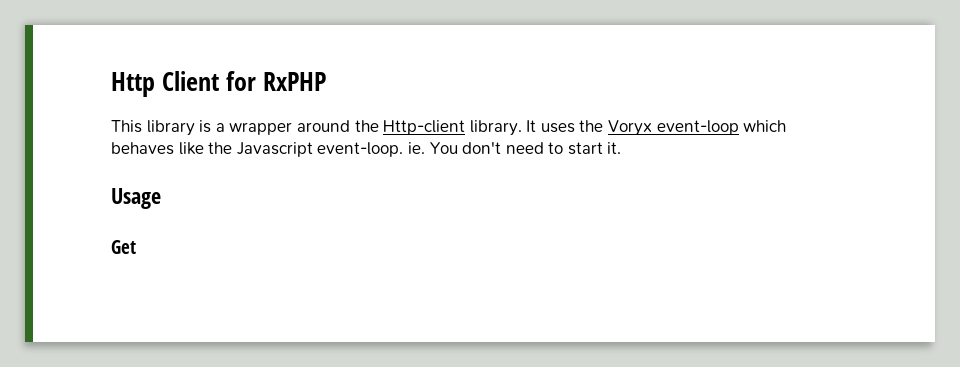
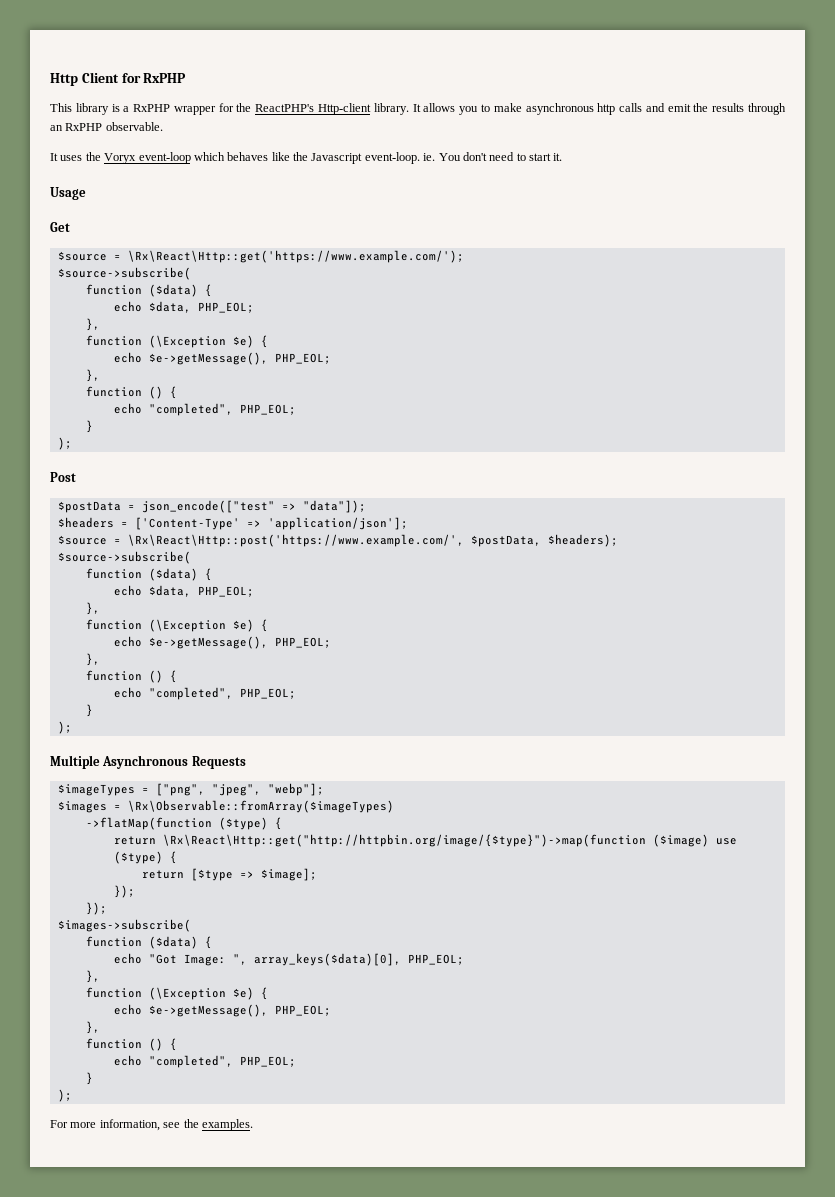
[229,120,522,136] wrapper around the Http-client library. -> [133,103,786,115] [50,122,163,131] RxPHP wrapper for the ReactPHP's Http-client library. It allows you to make asynchronous http calls and emit the results through an RxPHP observable. //
(136, 247) none -> [57,250,464,263] [57,267,191,280] [85,284,212,297] [113,301,254,313] [85,318,100,331] [85,335,268,348] [113,352,331,365] [85,369,100,382] [85,386,177,399] [113,403,296,416] [85,420,93,433] [57,437,72,450] [50,472,76,482] [57,500,366,513] [57,517,408,530] [57,534,618,547] [57,551,191,564] [85,568,212,581] [113,585,254,597] [85,602,100,615] [85,619,268,632] [113,636,331,649] [85,653,100,666] [85,670,177,683] [113,687,296,700] [85,704,93,717] [57,721,72,734] [50,755,246,769] [57,783,324,796] [57,800,394,813] [85,817,282,830] [113,834,737,847] [113,851,177,864] [141,868,317,881] [113,885,135,898] [85,902,107,915] [57,919,191,932] [85,936,212,949] [113,953,464,966] [85,970,100,983] [85,987,268,1000] [113,1004,331,1017] [85,1021,100,1034] [85,1038,177,1051] [113,1055,296,1068] [85,1072,93,1085] [57,1089,72,1102] [50,1119,253,1131] // $source = \Rx\React\Http::get('https://www.example.com/'); // $source->subscribe( // function ($data) { // echo $data, PHP_EOL; // }, // function (\Exception $e) { // echo $e->getMessage(), PHP_EOL; // }, // function () { // echo "completed", PHP_EOL; // } // ); // Post // $postData = json_encode(["test" => "data"]); // $headers = ['Content-Type' => 'application/json']; // $source = \Rx\React\Http::post('https://www.example.com/', $postData, $headers); // $source->subscribe( // function ($data) { // echo $data, PHP_EOL; // }, // function (\Exception $e) { // echo $e->getMessage(), PHP_EOL; // }, // function () { // echo "completed", PHP_EOL; // } // ); // Multiple Asynchronous Requests // $imageTypes = ["png", "jpeg", "webp"]; // $images = \Rx\Observable::fromArray($imageTypes) // ->flatMap(function ($type) { // return \Rx\React\Http::get("http://httpbin.org/image/{$type}")->map(function ($image) use ($type) { // return [$type => $image]; // }); // }); // $images->subscribe( // function ($data) { // echo "Got Image: ", array_keys($data)[0], PHP_EOL; // }, // function (\Exception $e) { // echo $e->getMessage(), PHP_EOL; // }, // function () { // echo "completed", PHP_EOL; // } // ); // For more information, see the examples.

